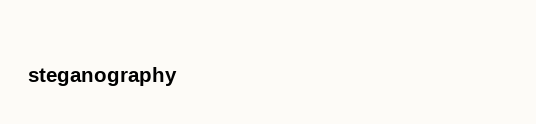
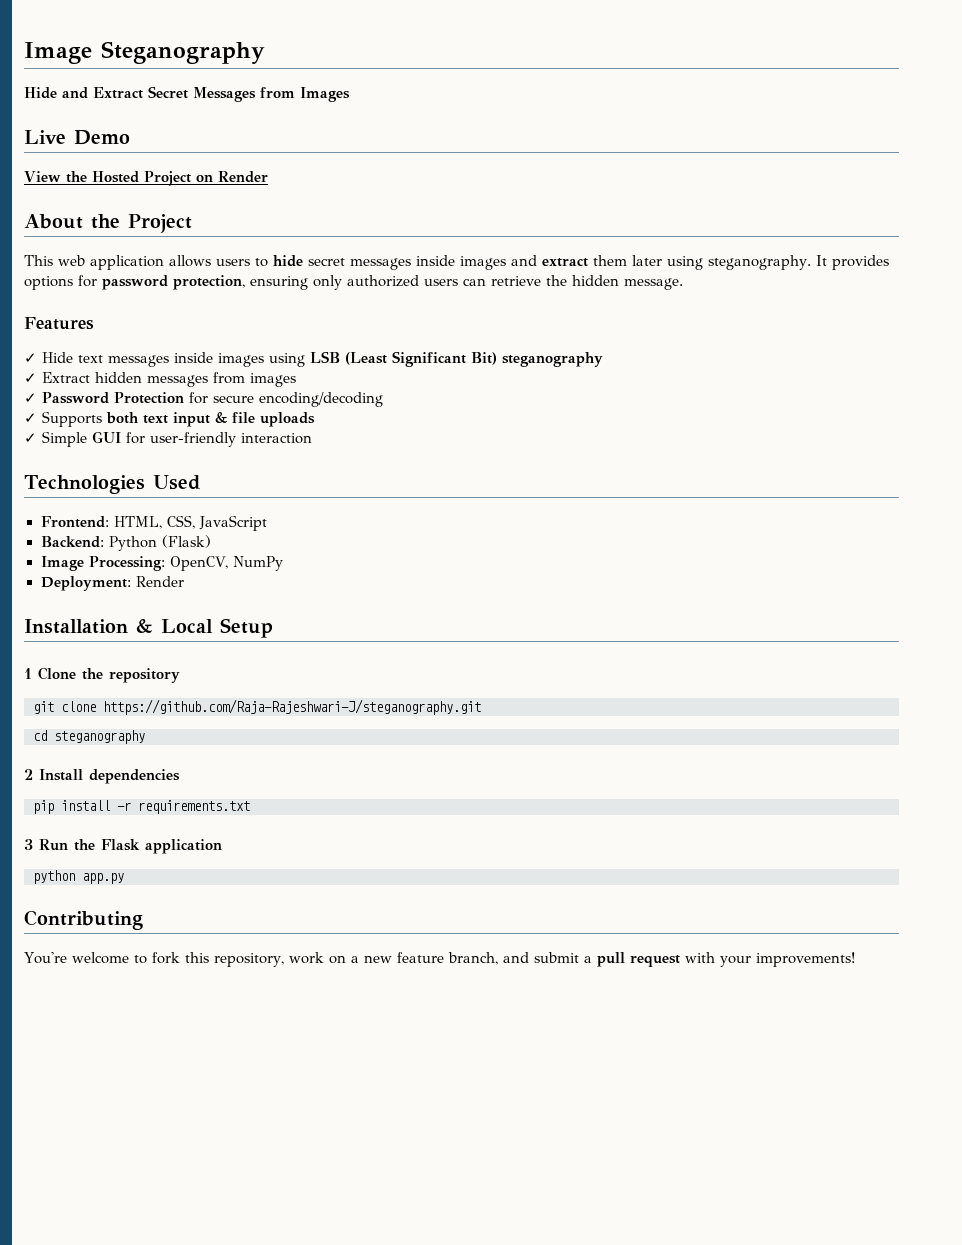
[28,67,177,86] steganography -> [24,41,265,64] [24,86,350,102] [24,130,130,145] [24,171,268,186] [24,214,192,233] [24,255,889,270] [24,275,683,290] [24,317,94,330] [24,351,603,367] [24,372,296,387] [24,392,383,407] [24,411,315,427] [24,431,312,447] [24,475,200,494] [40,515,267,531] [40,535,211,551] [40,556,284,571] [40,576,184,591] [24,618,273,638] [24,667,180,683] [33,699,481,715] [33,730,145,744] [24,769,180,784] [33,800,250,814] [24,839,222,854] [33,870,124,884] [24,910,143,930] [24,952,855,967] Image Steganography // Hide and Extract Secret Messages from Images // Live Demo // View the Hosted Project on Render // About the Project // This web application allows users to hide secret messages inside images and extract them later using steganography. It provides options for password protection, ensuring only authorized users can retrieve the hidden message. // Features // ✓ Hide text messages inside images using LSB (Least Significant Bit) steganography // ✓ Extract hidden messages from images // ✓ Password Protection for secure encoding/decoding // ✓ Supports both text input & file uploads // ✓ Simple GUI for user-friendly interaction // Technologies Used // Frontend: HTML, CSS, JavaScript // Backend: Python (Flask) // Image Processing: OpenCV, NumPy // Deployment: Render // Installation & Local Setup // 1 Clone the repository // git clone https://github.com/Raja-Rajeshwari-J/steganography.git // cd steganography // 2 Install dependencies // pip install -r requirements.txt // 3 Run the Flask application // python app.py // Contributing // You're welcome to fork this repository, work on a new feature branch, and submit a pull request with your improvements!

